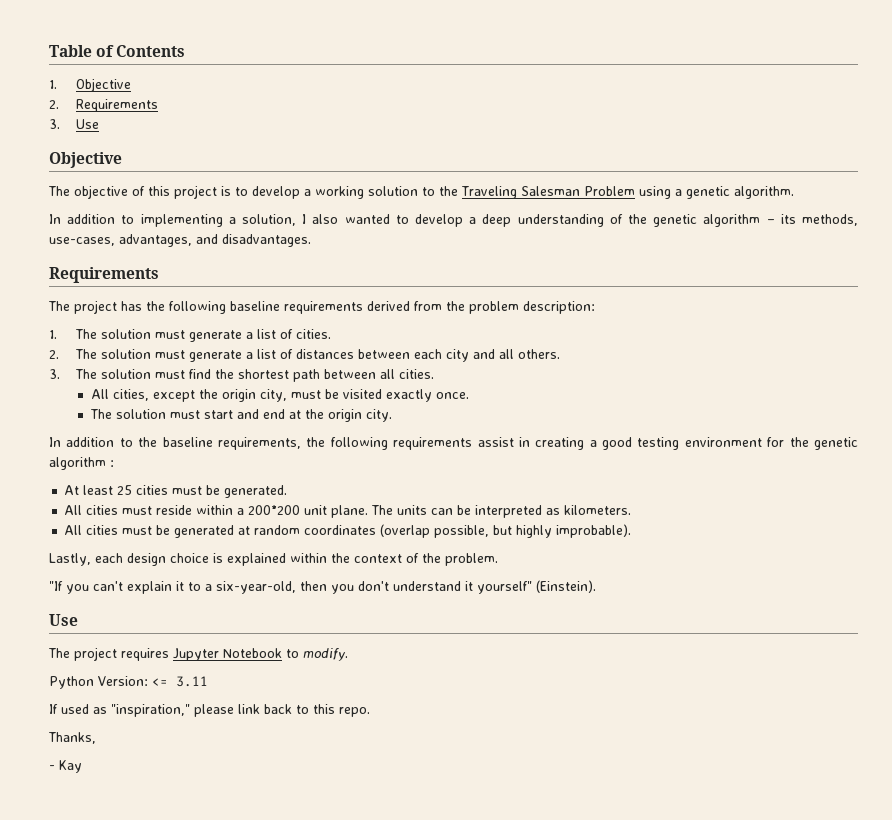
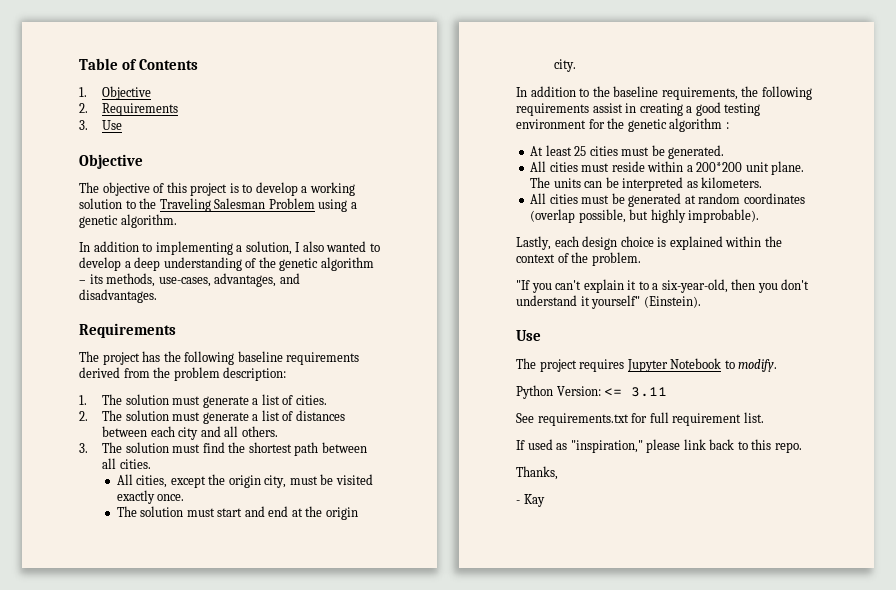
(208, 681) none -> [516,412,764,426] // See requirements.txt for full requirement list.

